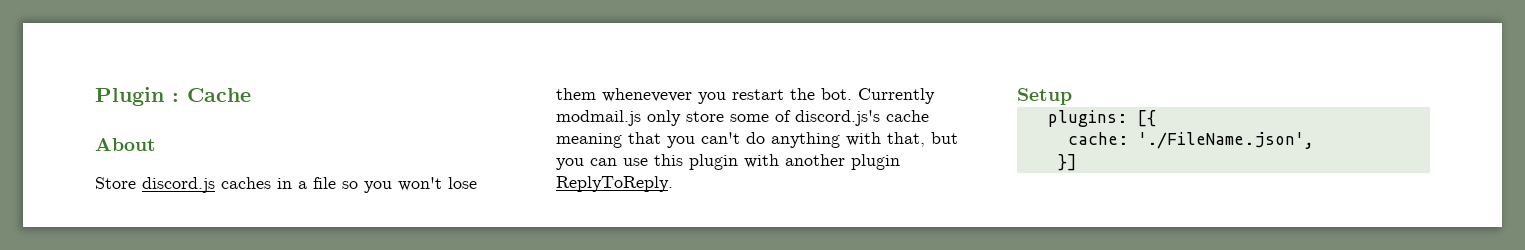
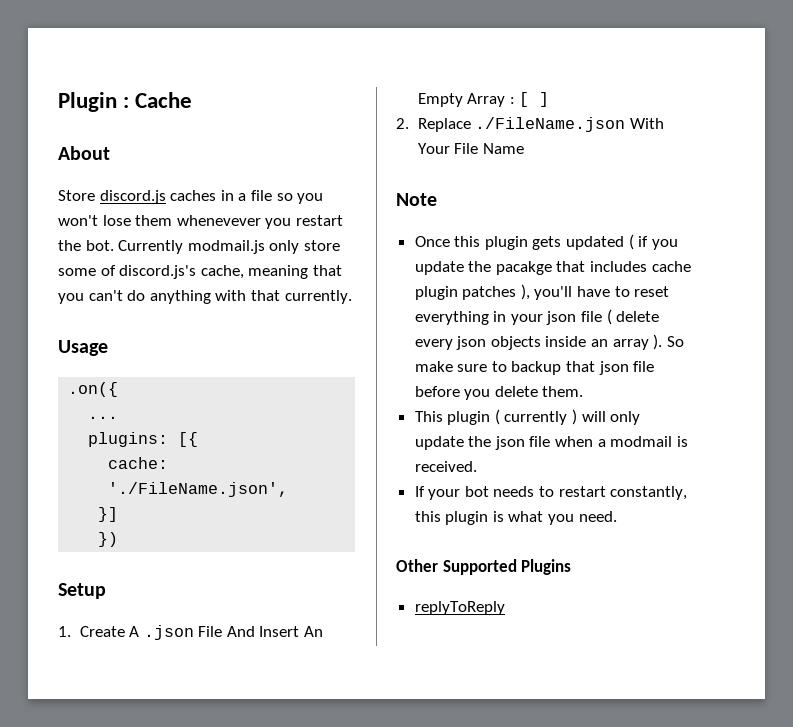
[886,110,929,122] cache -> [200,265,244,279] cache,
[887,132,958,147] [556,154,900,170] [556,176,673,192] [1017,88,1072,105] that, but you can use this plugin with another plugin ReplyToReply. // Setup -> [250,290,352,304] [58,340,108,356] [68,382,119,397] [88,416,119,419] that currently. // Usage // .on({ // ...
(1077, 162) none -> [98,532,119,547] [58,583,106,599] [58,625,324,640] [417,92,550,107] [396,117,664,132] [417,143,524,154] [396,193,437,206] [414,234,678,250] [414,261,691,275] [414,284,670,300] [414,309,660,325] [414,334,684,350] [414,361,655,375] [414,386,584,400] [414,409,641,425] [414,436,688,450] [414,461,477,472] [414,486,688,500] [414,511,617,525] [396,559,572,575] [414,601,505,615] // }) // Setup // 1. Create A .json File And Insert An Empty Array : [ ] // 2. Replace ./FileName.json With Your File Name // Note // Once this plugin gets updated ( if you update the pacakge that includes cache plugin patches ), you'll have to reset everything in your json file ( delete every json objects inside an array ). So make sure to backup that json file before you delete them. // This plugin ( currently ) will only update the json file when a modmail is received. // If your bot needs to restart constantly, this plugin is what you need. // Other Supported Plugins // replyToReply

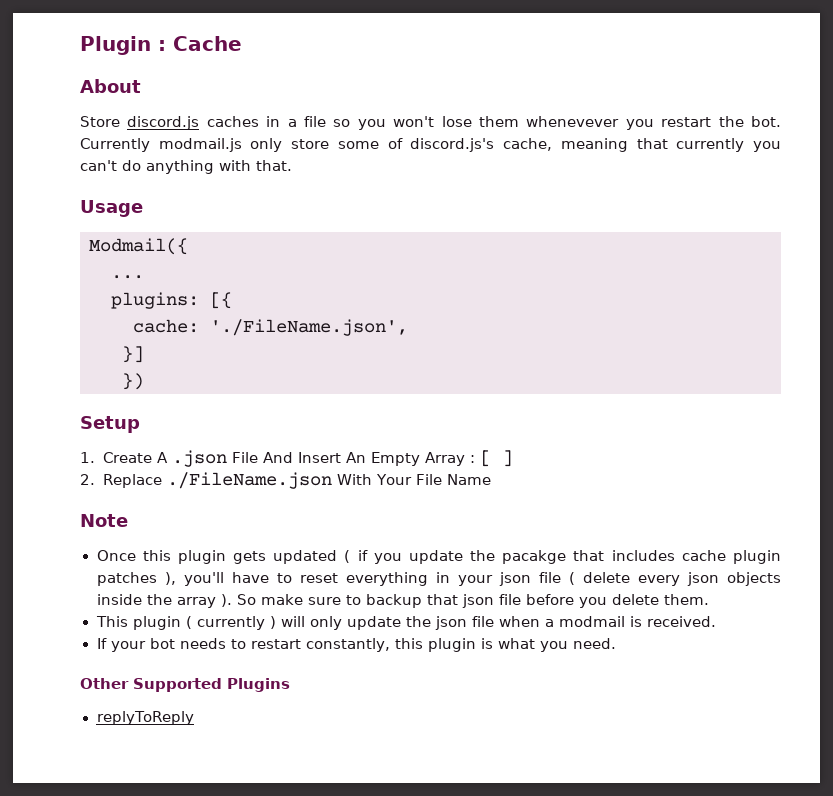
(342, 270) none -> [676,138,745,152] currently
[250,290,352,304] that currently. -> [256,160,292,171] that.
[68,382,119,397] .on({ -> [89,238,188,255] Modmail({
[591,339,609,347] an -> [146,594,172,605] the

